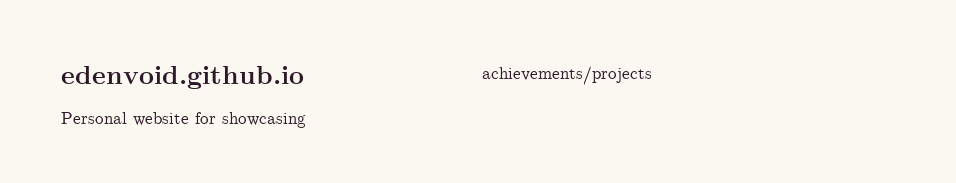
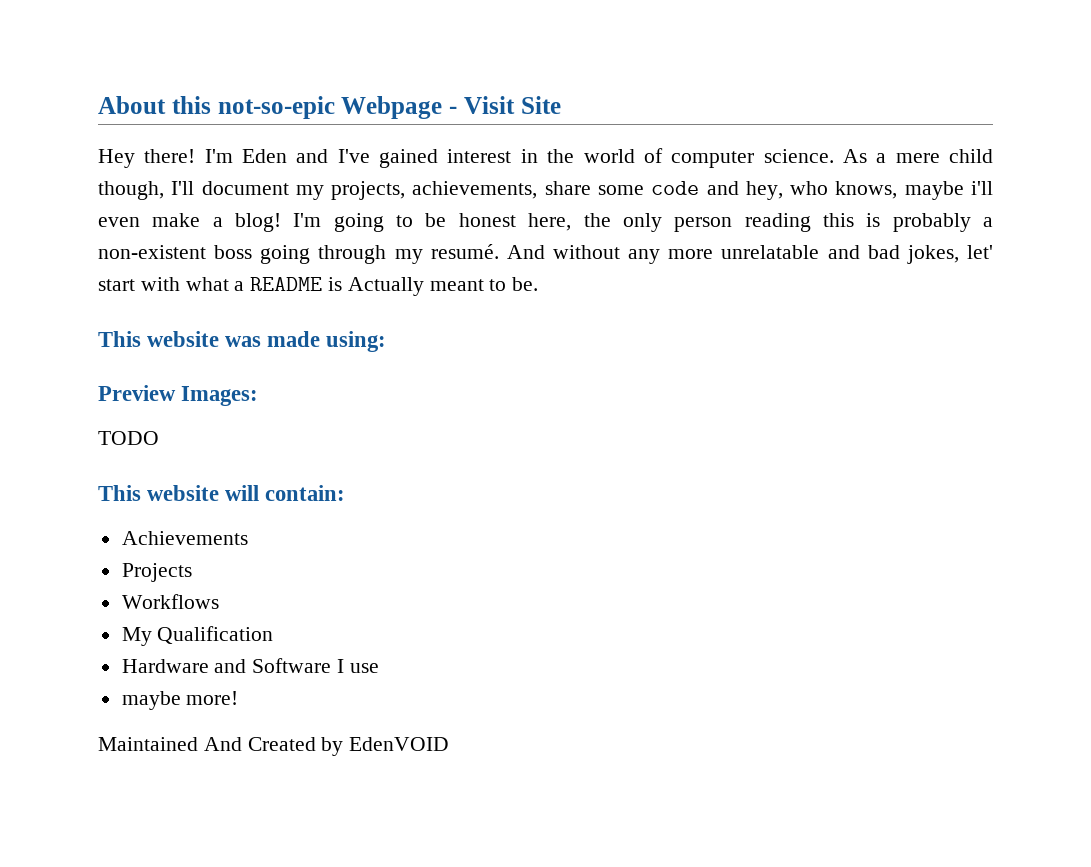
[61,66,304,89] [61,112,306,128] [482,66,652,85] edenvoid.github.io // Personal website for showcasing achievements/projects -> [98,96,561,119] [98,148,994,168] [98,181,994,200] [98,213,994,232] [98,244,993,264] [98,277,539,296] [98,331,387,352] [98,385,259,406] [98,431,159,445] [98,485,346,501] [121,531,248,545] [121,563,192,582] [121,594,219,609] [121,626,274,646] [121,658,379,673] [121,691,239,710] [98,737,450,756] About this not-so-epic Webpage - Visit Site // Hey there! I'm Eden and I've gained interest in the world of computer science. As a mere child though, I'll document my projects, achievements, share some code and hey, who knows, maybe i'll even make a blog! I'm going to be honest here, the only person reading this is probably a non-existent boss going through my resumé. And without any more unrelatable and bad jokes, let' start with what a README is Actually meant to be. // This website was made using: // Preview Images: // TODO // This website will contain: // Achievements // Projects // Workflows // My Qualification // Hardware and Software I use // maybe more! // Maintained And Created by EdenVOID

